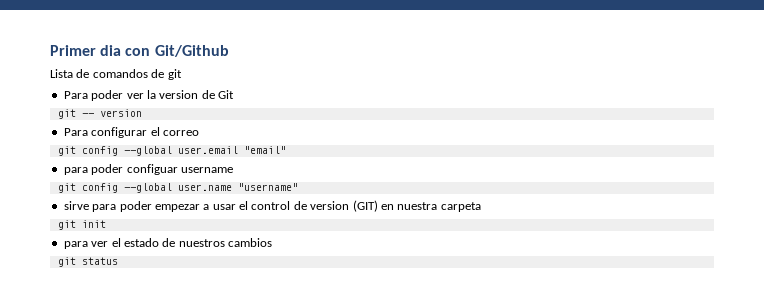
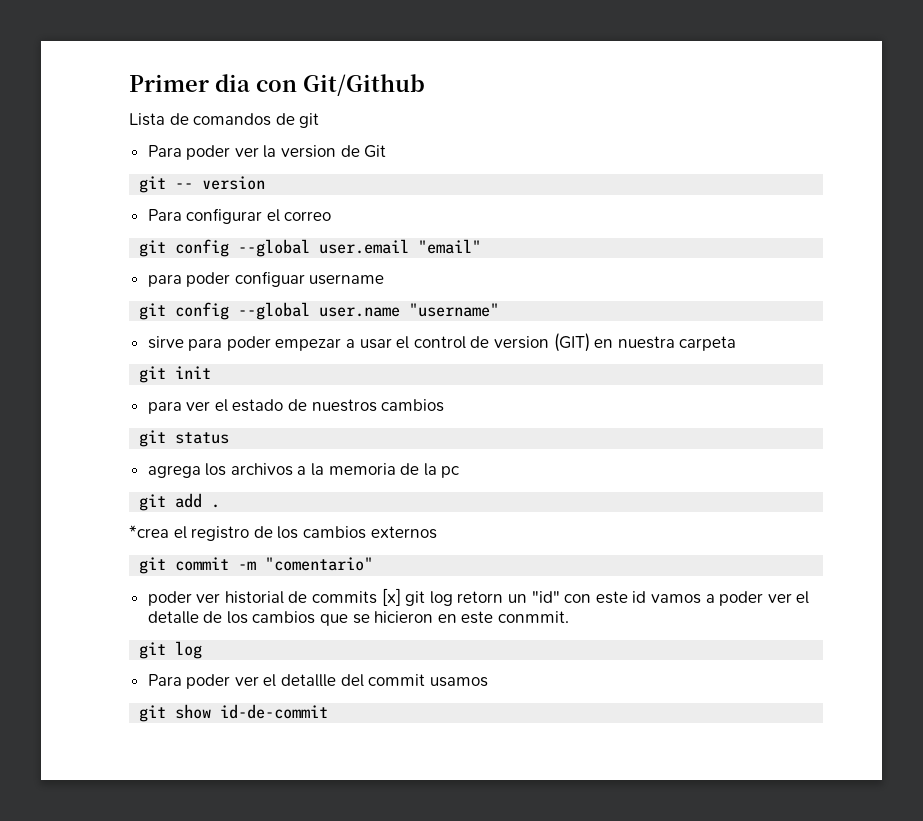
(118, 261) none -> [147,463,460,478] [139,493,221,511] [129,525,437,541] [139,557,374,574] [147,588,810,606] [147,611,570,626] [139,641,203,659] [147,674,488,689] [139,704,329,722] // agrega los archivos a la memoria de la pc // git add . // *crea el registro de los cambios externos // git commit -m "comentario" // poder ver historial de commits [x] git log retorn un "id" con este id vamos a poder ver el detalle de los cambios que se hicieron en este conmmit. // git log // Para poder ver el detallle del commit usamos // git show id-de-commit

